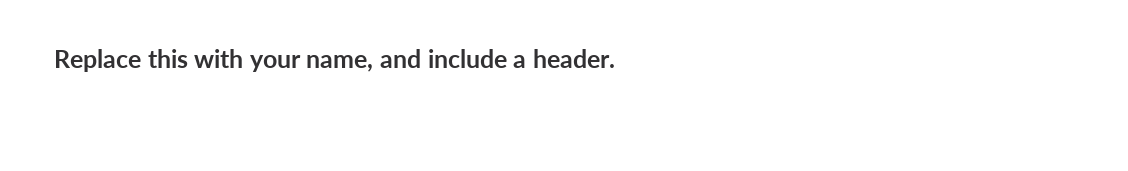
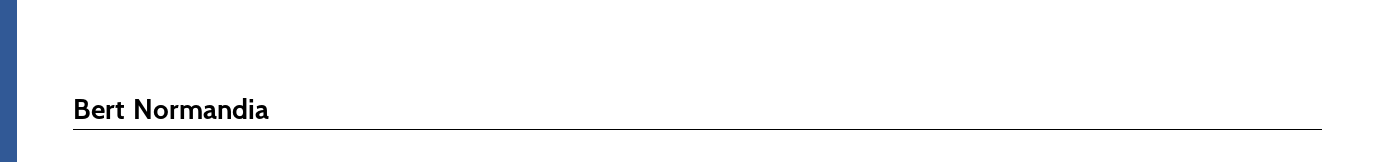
[54,49,615,72] Replace this with your name, and include a header. -> [73,98,269,119] Bert Normandia

